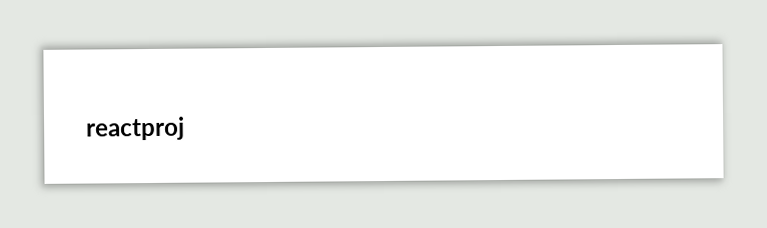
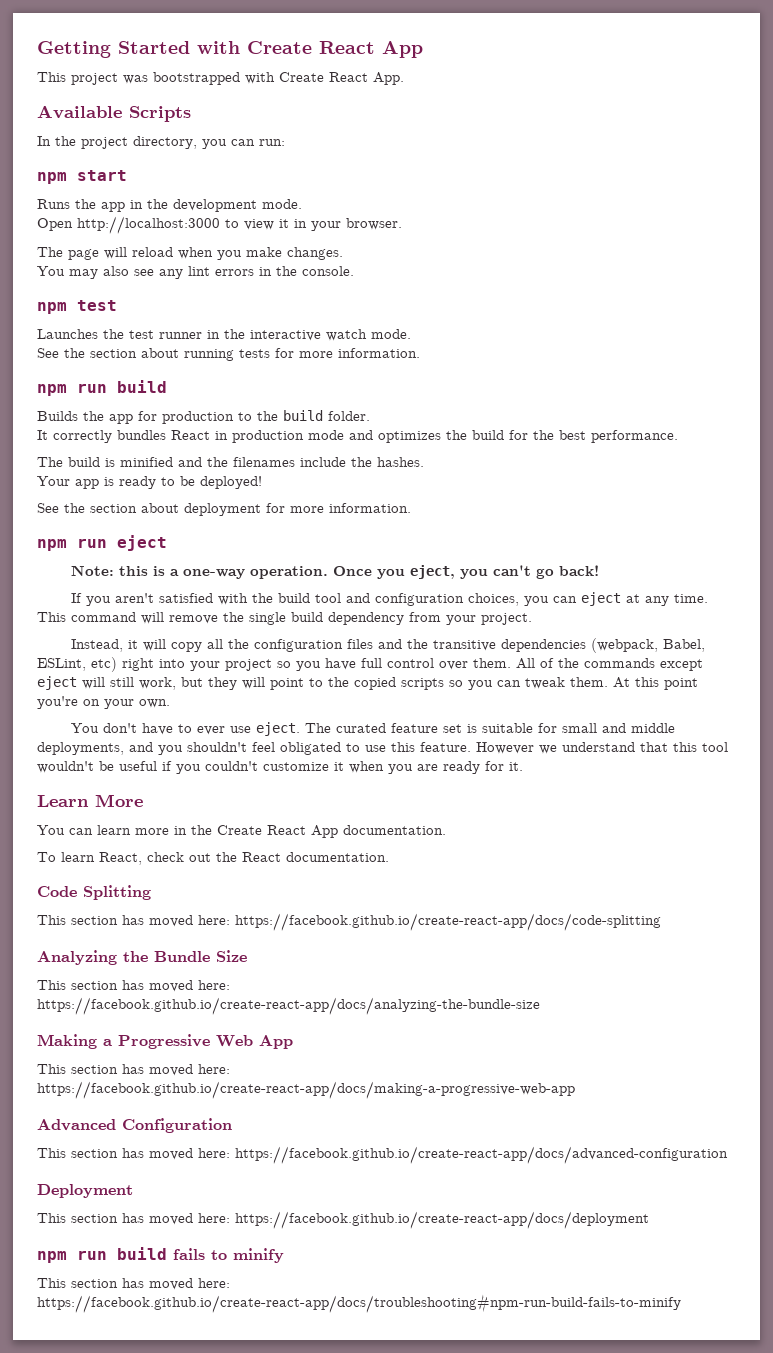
[86,116,185,141] reactproj -> [37,41,423,58] [37,72,404,85] [37,105,191,122] [37,136,285,149] [37,170,127,184] [37,199,302,212] [37,216,402,234] [37,247,343,260] [37,266,354,279] [37,300,117,314] [37,329,411,341] [37,348,420,361] [37,380,167,396] [37,410,370,424] [37,430,678,443] [37,457,424,467] [37,476,262,489] [37,503,411,516] [37,535,167,551] [70,565,599,579] [70,592,708,606] [37,612,532,625] [70,638,705,653] [37,657,703,672] [37,676,698,690] [37,696,170,709] [70,722,675,736] [37,742,728,755] [37,761,523,774] [37,794,143,807] [37,825,446,838] [37,852,389,865] [37,885,151,900] [37,913,661,931] [37,950,247,965] [37,980,230,992] [37,997,540,1015] [37,1034,293,1049] [37,1064,230,1076] [37,1081,575,1099] [37,1118,232,1133] [37,1146,728,1164] [37,1184,133,1198] [37,1211,649,1229] [37,1247,284,1263] [37,1278,230,1290] [37,1294,681,1313] Getting Started with Create React App // This project was bootstrapped with Create React App. // Available Scripts // In the project directory, you can run: // npm start // Runs the app in the development mode. // Open http://localhost:3000 to view it in your browser. // The page will reload when you make changes. // You may also see any lint errors in the console. // npm test // Launches the test runner in the interactive watch mode. // See the section about running tests for more information. // npm run build // Builds the app for production to the build folder. // It correctly bundles React in production mode and optimizes the build for the best performance. // The build is minified and the filenames include the hashes. // Your app is ready to be deployed! // See the section about deployment for more information. // npm run eject // Note: this is a one-way operation. Once you eject, you can't go back! // If you aren't satisfied with the build tool and configuration choices, you can eject at any time. This command will remove the single build dependency from your project. // Instead, it will copy all the configuration files and the transitive dependencies (webpack, Babel, ESLint, etc) right into your project so you have full control over them. All of the commands except eject will still work, but they will point to the copied scripts so you can tweak them. At this point you're on your own. // You don't have to ever use eject. The curated feature set is suitable for small and middle deployments, and you shouldn't feel obligated to use this feature. However we understand that this tool wouldn't be useful if you couldn't customize it when you are ready for it. // Learn More // You can learn more in the Create React App documentation. // To learn React, check out the React documentation. // Code Splitting // This section has moved here: https://facebook.github.io/create-react-app/docs/code-splitting // Analyzing the Bundle Size // This section has moved here: https://facebook.github.io/create-react-app/docs/analyzing-the-bundle-size // Making a Progressive Web App // This section has moved here: https://facebook.github.io/create-react-app/docs/making-a-progressive-web-app // Advanced Configuration // This section has moved here: https://facebook.github.io/create-react-app/docs/advanced-configuration // Deployment // This section has moved here: https://facebook.github.io/create-react-app/docs/deployment // npm run build fails to minify // This section has moved here: https://facebook.github.io/create-react-app/docs/troubleshooting#npm-run-build-fails-to-minify

